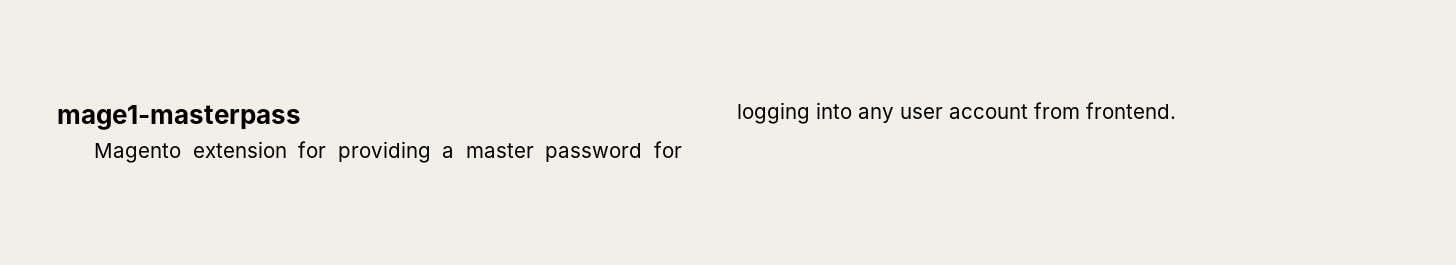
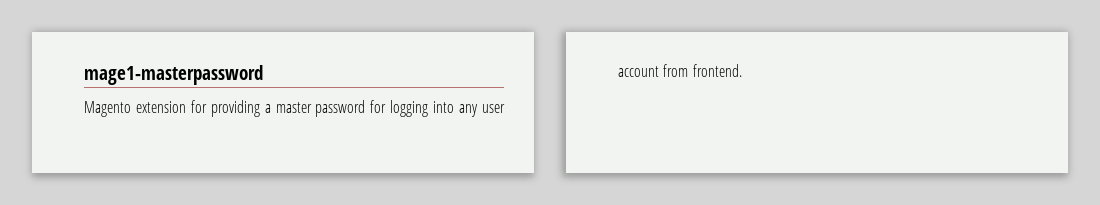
[57,105,301,130] mage1-masterpass -> [84,65,263,85] mage1-masterpassword

